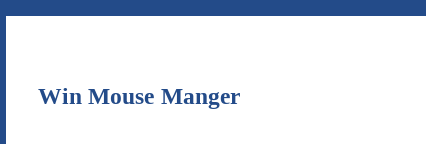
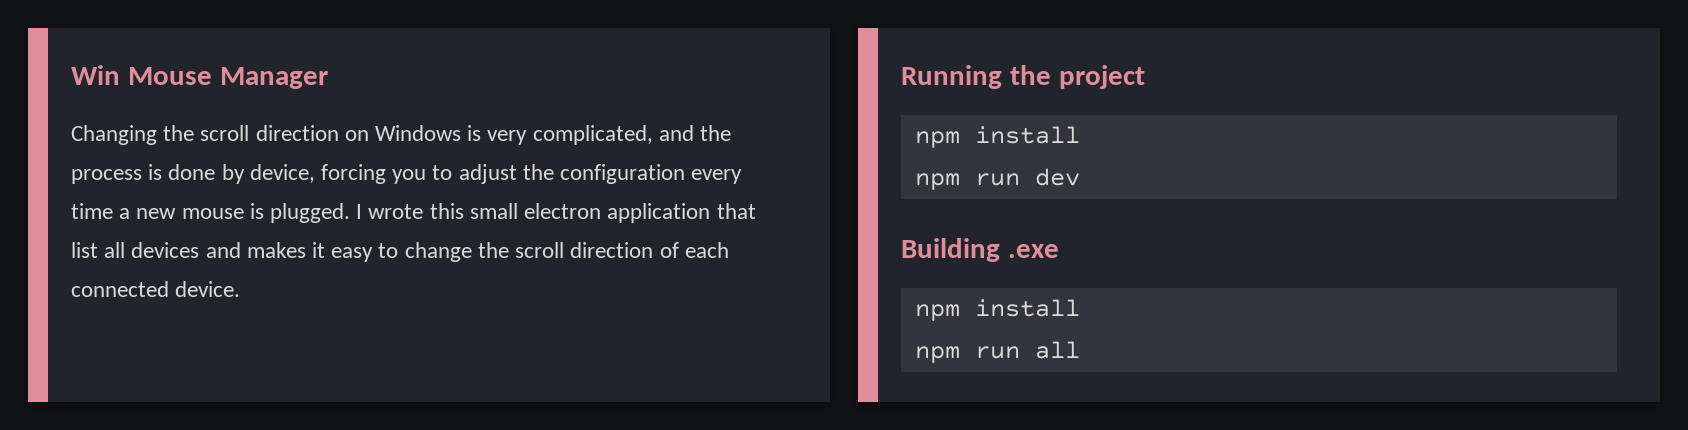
[160,89,240,109] Manger -> [219,67,328,89] [71,125,732,145] [71,164,743,184] [71,203,756,223] [71,242,729,262] [71,281,241,297] [901,65,1145,89] [914,126,1080,148] [914,168,1080,190] [901,238,1059,262] [914,299,1080,321] [914,341,1080,363] Manager // Changing the scroll direction on Windows is very complicated, and the process is done by device, forcing you to adjust the configuration every time a new mouse is plugged. I wrote this small electron application that list all devices and makes it easy to change the scroll direction of each connected device. // Running the project // npm install // npm run dev // Building .exe // npm install // npm run all

